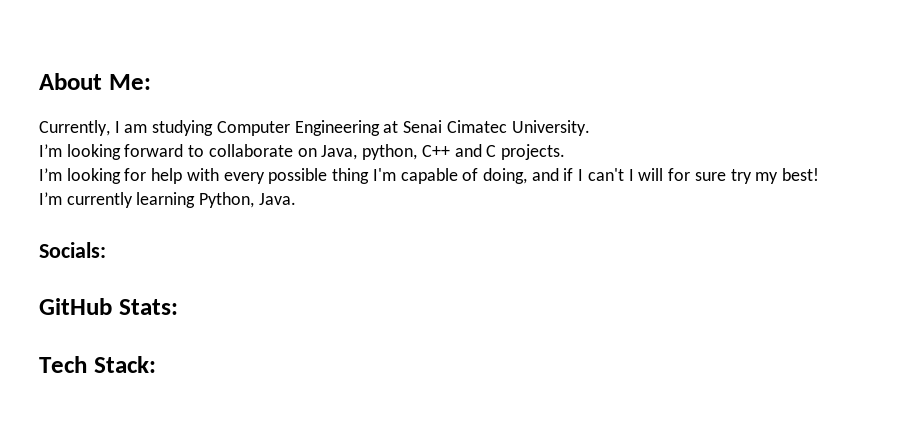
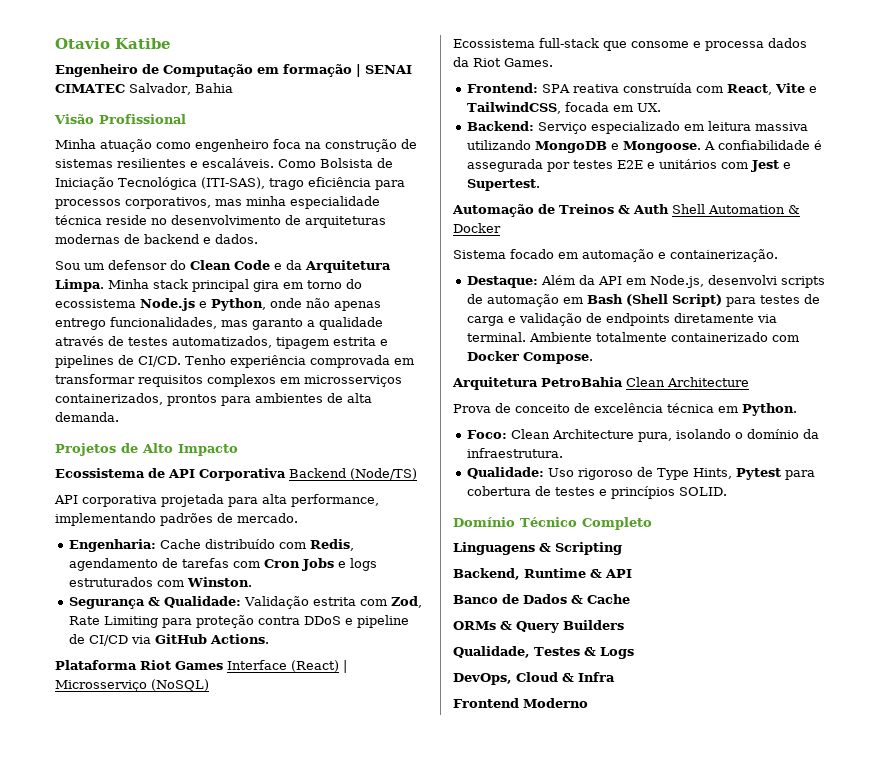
[39,73,151,90] [39,120,590,136] [39,144,565,160] [39,168,819,184] [39,192,296,208] [39,242,106,258] [39,298,178,315] [39,356,156,373] About Me: // Currently, I am studying Computer Engineering at Senai Cimatec University. // I’m looking forward to collaborate on Java, python, C++ and C projects. // I’m looking for help with every possible thing I'm capable of doing, and if I can't I will for sure try my best! // I’m currently learning Python, Java. // Socials: // GitHub Stats: // Tech Stack: -> [55,38,171,49] [55,64,412,77] [55,83,233,95] [54,114,186,124] [55,139,417,152] [55,158,393,168] [55,177,405,190] [55,196,380,209] [55,215,386,228] [55,234,258,244] [55,260,391,273] [55,279,362,292] [55,298,381,311] [55,317,383,330] [55,336,388,349] [55,355,414,368] [55,374,402,387] [55,393,372,406] [55,412,119,422] [55,443,238,456] [55,468,417,481] [54,494,379,507] [55,513,298,526] [68,539,354,552] [68,558,377,571] [68,577,252,587] [68,596,422,609] [68,615,409,628] [68,634,269,646] [55,660,347,673] [55,679,209,692] [453,38,807,51] [453,57,553,67] [466,83,817,95] [466,102,661,114] [466,121,808,134] [466,140,822,153] [466,159,791,172] [466,179,540,191] [452,204,800,217] [453,223,501,233] [453,249,778,262] [466,275,825,288] [466,294,820,307] [466,313,777,326] [466,332,799,342] [466,351,593,364] [452,377,749,390] [453,403,797,416] [466,429,819,442] [466,448,563,458] [466,467,815,480] [466,486,727,499] [453,517,652,530] [453,542,622,555] [453,568,632,580] [453,594,630,604] [453,620,624,633] [453,646,634,659] [453,672,615,685] [453,698,588,708] Otavio Katibe // Engenheiro de Computação em formação | SENAI CIMATEC Salvador, Bahia // Visão Profissional // Minha atuação como engenheiro foca na construção de sistemas resilientes e escaláveis. Como Bolsista de Iniciação Tecnológica (ITI-SAS), trago eficiência para processos corporativos, mas minha especialidade técnica reside no desenvolvimento de arquiteturas modernas de backend e dados. // Sou um defensor do Clean Code e da Arquitetura Limpa. Minha stack principal gira em torno do ecossistema Node.js e Python, onde não apenas entrego funcionalidades, mas garanto a qualidade através de testes automatizados, tipagem estrita e pipelines de CI/CD. Tenho experiência comprovada em transformar requisitos complexos em microsserviços containerizados, prontos para ambientes de alta demanda. // Projetos de Alto Impacto // Ecossistema de API Corporativa Backend (Node/TS) // API corporativa projetada para alta performance, implementando padrões de mercado. // Engenharia: Cache distribuído com Redis, agendamento de tarefas com Cron Jobs e logs estruturados com Winston. // Segurança & Qualidade: Validação estrita com Zod, Rate Limiting para proteção contra DDoS e pipeline de CI/CD via GitHub Actions. // Plataforma Riot Games Interface (React) | Microsserviço (NoSQL) // Ecossistema full-stack que consome e processa dados da Riot Games. // Frontend: SPA reativa construída com React, Vite e TailwindCSS, focada em UX. // Backend: Serviço especializado em leitura massiva utilizando MongoDB e Mongoose. A confiabilidade é assegurada por testes E2E e unitários com Jest e Supertest. // Automação de Treinos & Auth Shell Automation & Docker // Sistema focado em automação e containerização. // Destaque: Além da API em Node.js, desenvolvi scripts de automação em Bash (Shell Script) para testes de carga e validação de endpoints diretamente via terminal. Ambiente totalmente containerizado com Docker Compose. // Arquitetura PetroBahia Clean Architecture // Prova de conceito de excelência técnica em Python. // Foco: Clean Architecture pura, isolando o domínio da infraestrutura. // Qualidade: Uso rigoroso de Type Hints, Pytest para cobertura de testes e princípios SOLID. // Domínio Técnico Completo // Linguagens & Scripting // Backend, Runtime & API // Banco de Dados & Cache // ORMs & Query Builders // Qualidade, Testes & Logs // DevOps, Cloud & Infra // Frontend Moderno

